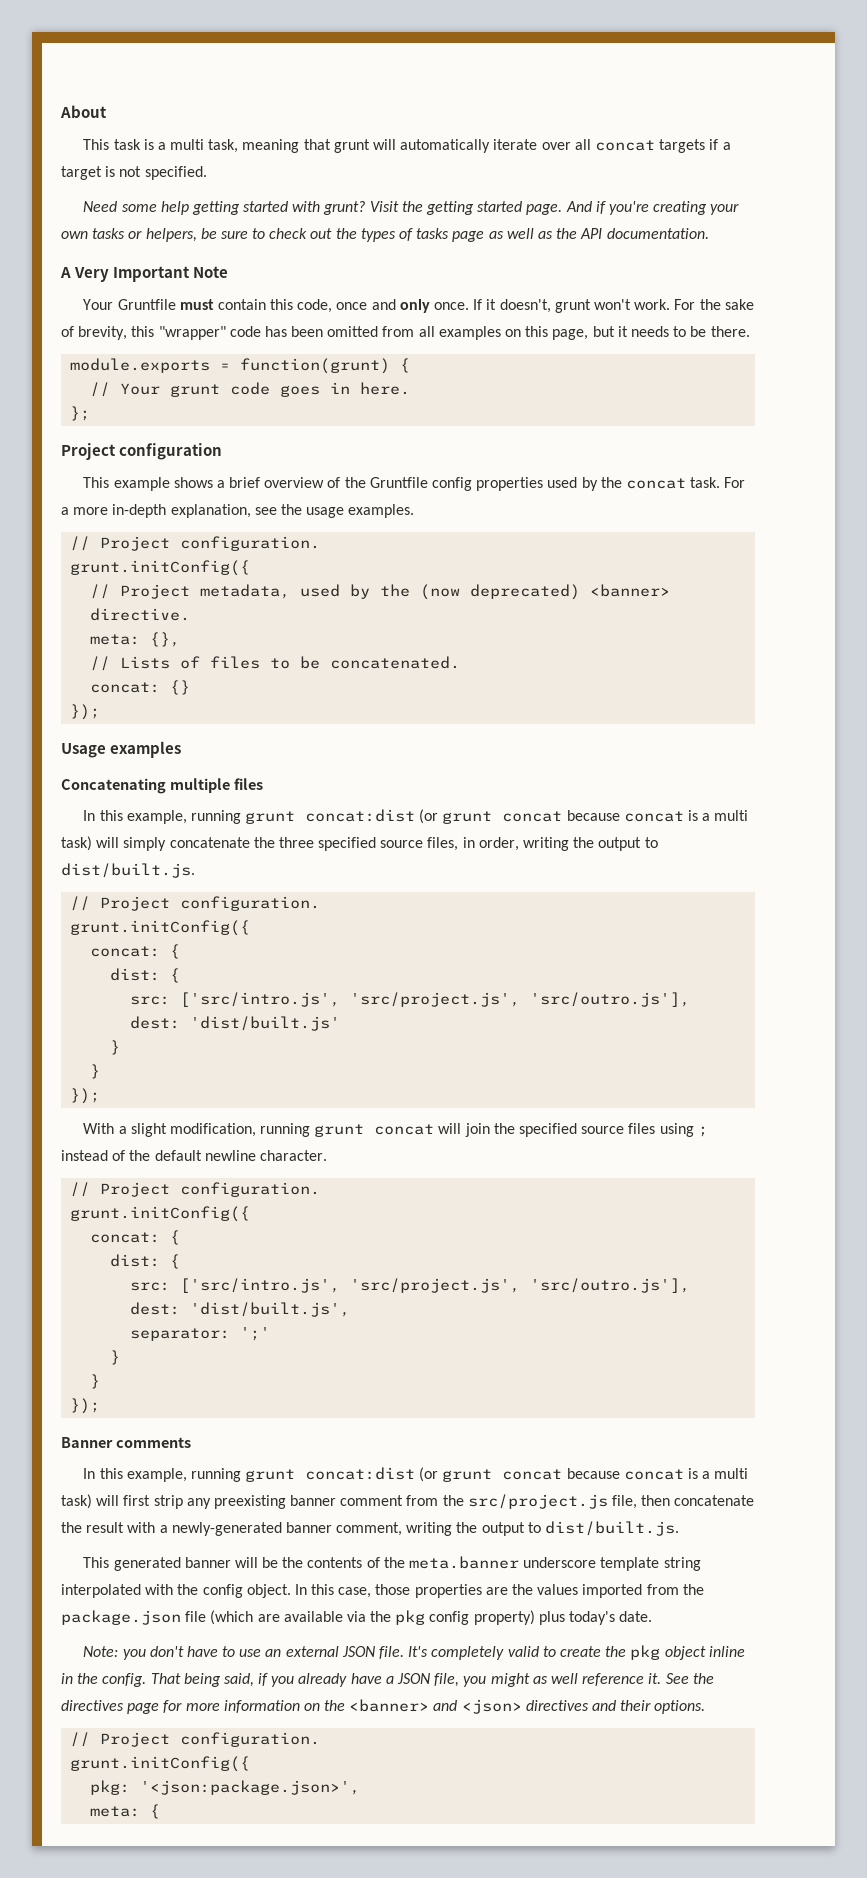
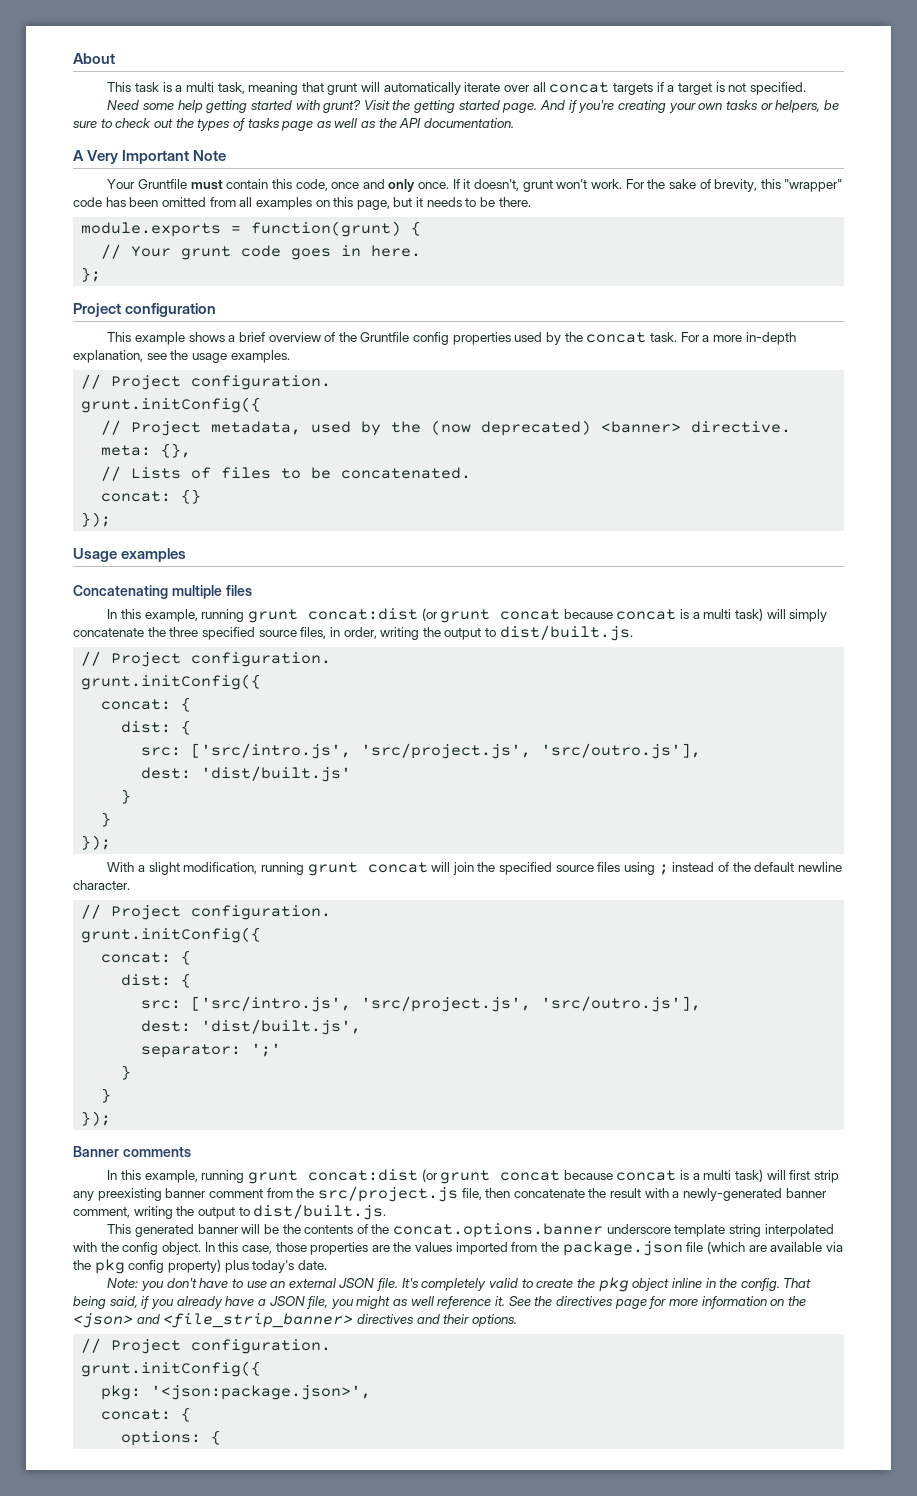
[409,1556,520,1569] meta.banner -> [393,1223,604,1238] concat.options.banner
[349,1699,522,1714] <banner> and <json> -> [73,1313,354,1328] <json> and <file_strip_banner>
[90,1804,161,1819] meta: { -> [101,1407,192,1422] [121,1430,222,1446] concat: { // options: {

